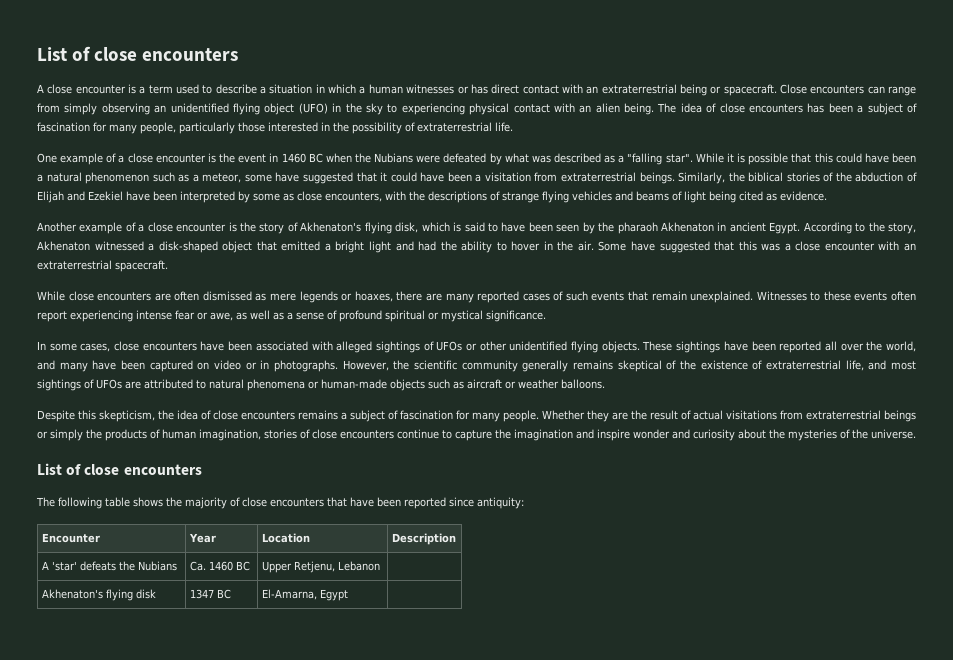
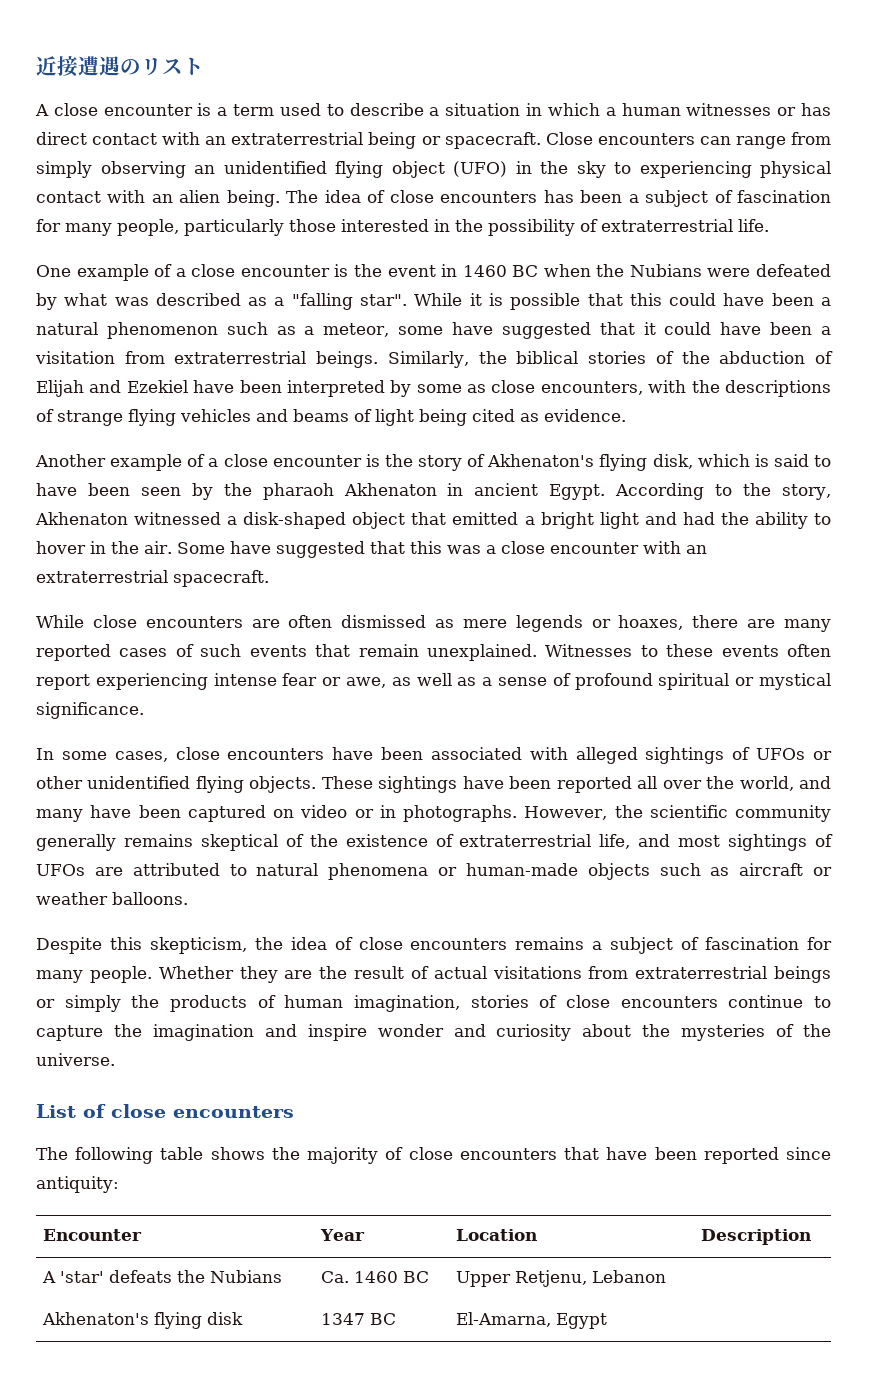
[37,46,239,61] List of close encounters -> [36,56,204,77] 近接遭遇のリスト

